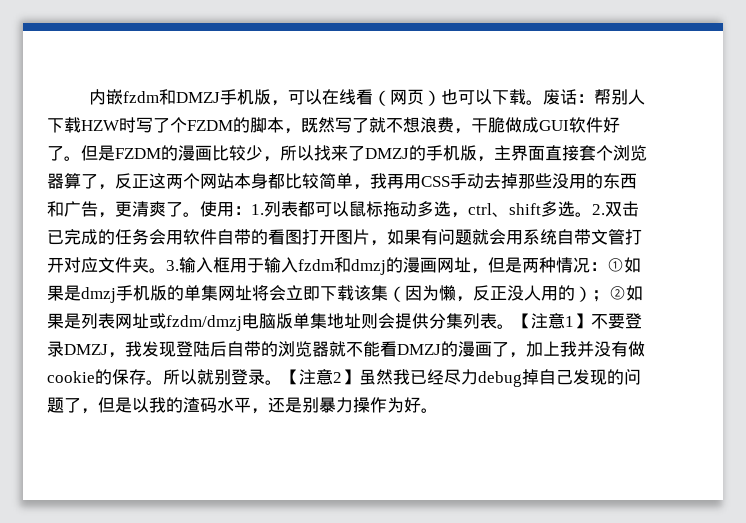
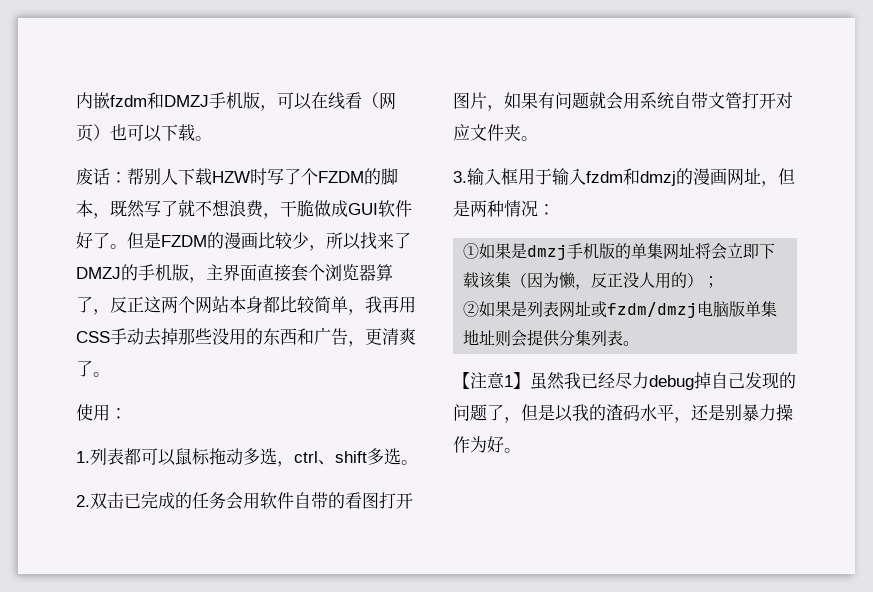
(543, 102) none -> (212, 138) //
(200, 214) none -> (110, 374) //
(251, 210) none -> (127, 413) //
(592, 214) none -> (418, 462) //
(166, 270) none -> (538, 138) //
(607, 266) none -> (555, 209) //
(609, 296) none -> (720, 282) //
(514, 326) none -> (640, 343) //
[591,313,642,329] [47,341,645,358] [47,369,359,385] 不要登录DMZJ，我发现登陆后自带的浏览器就不能看DMZJ的漫画了，加上我并没有做cookie的保存。所以就别登录。【注意2】 -> (530, 380) none

